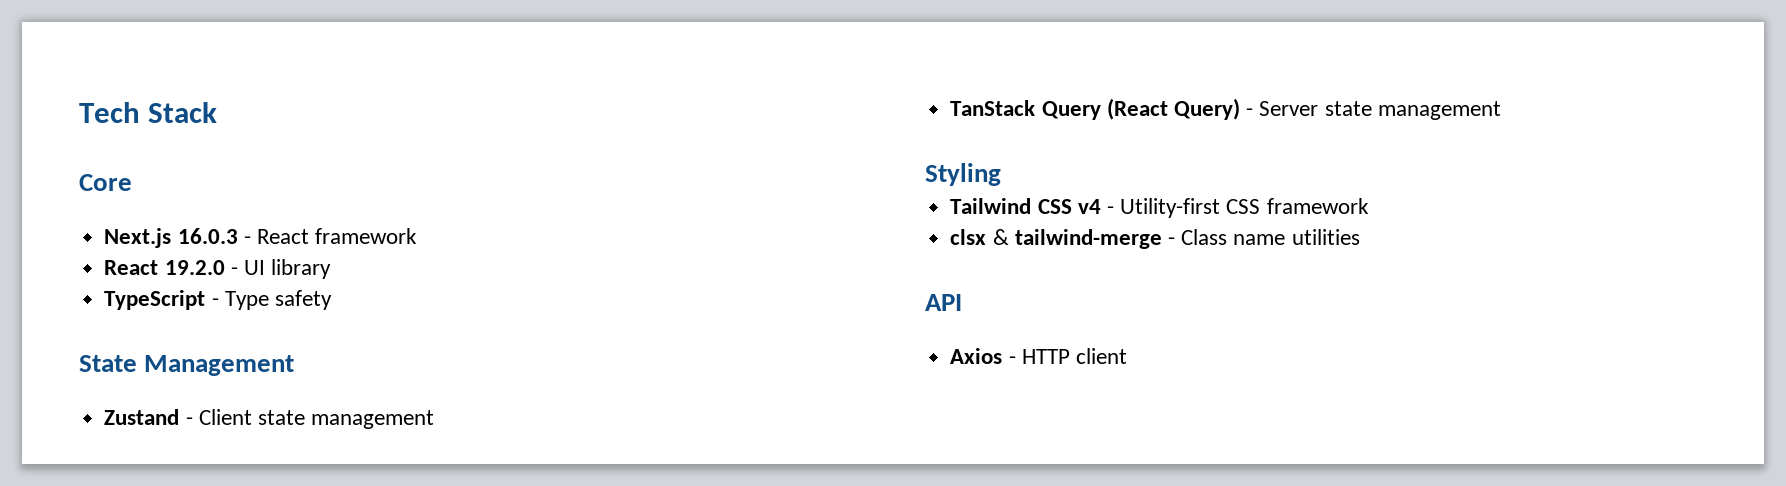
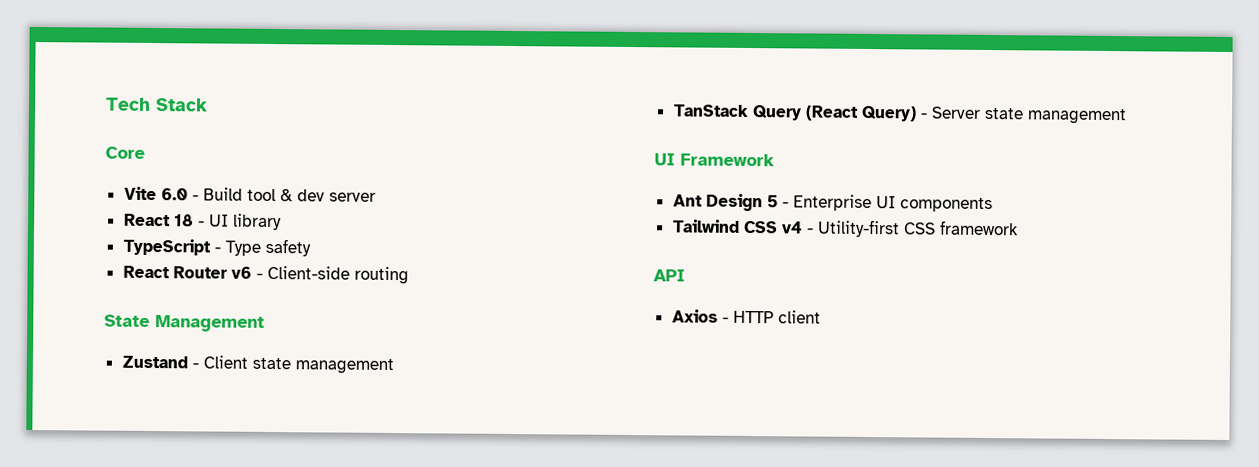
[104,228,418,248] [104,260,225,275] Next.js 16.0.3 - React framework // React 19.2.0 -> [123,186,376,202] [123,213,194,227] Vite 6.0 - Build tool & dev server // React 18
(332, 300) none -> [122,265,409,285] // React Router v6 - Client-side routing
[925,163,1001,186] Styling -> [654,153,775,167] [672,193,993,213] UI Framework // Ant Design 5 - Enterprise UI components
[950,229,1360,249] // clsx & tailwind-merge - Class name utilities -> (1019, 228) none

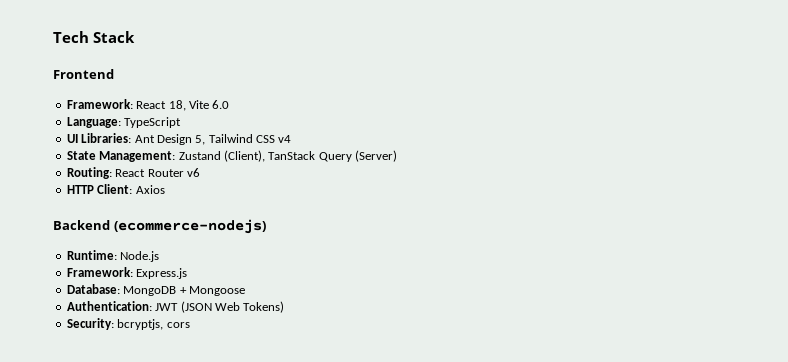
[105,146,145,159] [123,186,376,202] [123,213,282,231] [122,238,311,257] [122,265,409,285] [104,314,265,332] [121,355,394,375] [672,104,1127,125] [654,153,775,167] [672,193,993,213] [672,219,1019,238] [653,269,685,282] [671,309,821,324] Core // Vite 6.0 - Build tool & dev server // React 18 - UI library // TypeScript - Type safety // React Router v6 - Client-side routing // State Management // Zustand - Client state management // TanStack Query (React Query) - Server state management // UI Framework // Ant Design 5 - Enterprise UI components // Tailwind CSS v4 - Utility-first CSS framework // API // Axios - HTTP client -> [53,69,114,79] [66,99,230,111] [66,117,182,128] [66,133,292,145] [66,150,397,162] [66,167,200,179] [66,184,165,194] [53,219,266,234] [66,250,160,262] [66,267,188,279] [66,284,245,296] [66,301,285,313] [66,318,190,330] Frontend // Framework: React 18, Vite 6.0 // Language: TypeScript // UI Libraries: Ant Design 5, Tailwind CSS v4 // State Management: Zustand (Client), TanStack Query (Server) // Routing: React Router v6 // HTTP Client: Axios // Backend (ecommerce-nodejs) // Runtime: Node.js // Framework: Express.js // Database: MongoDB + Mongoose // Authentication: JWT (JSON Web Tokens) // Security: bcryptjs, cors

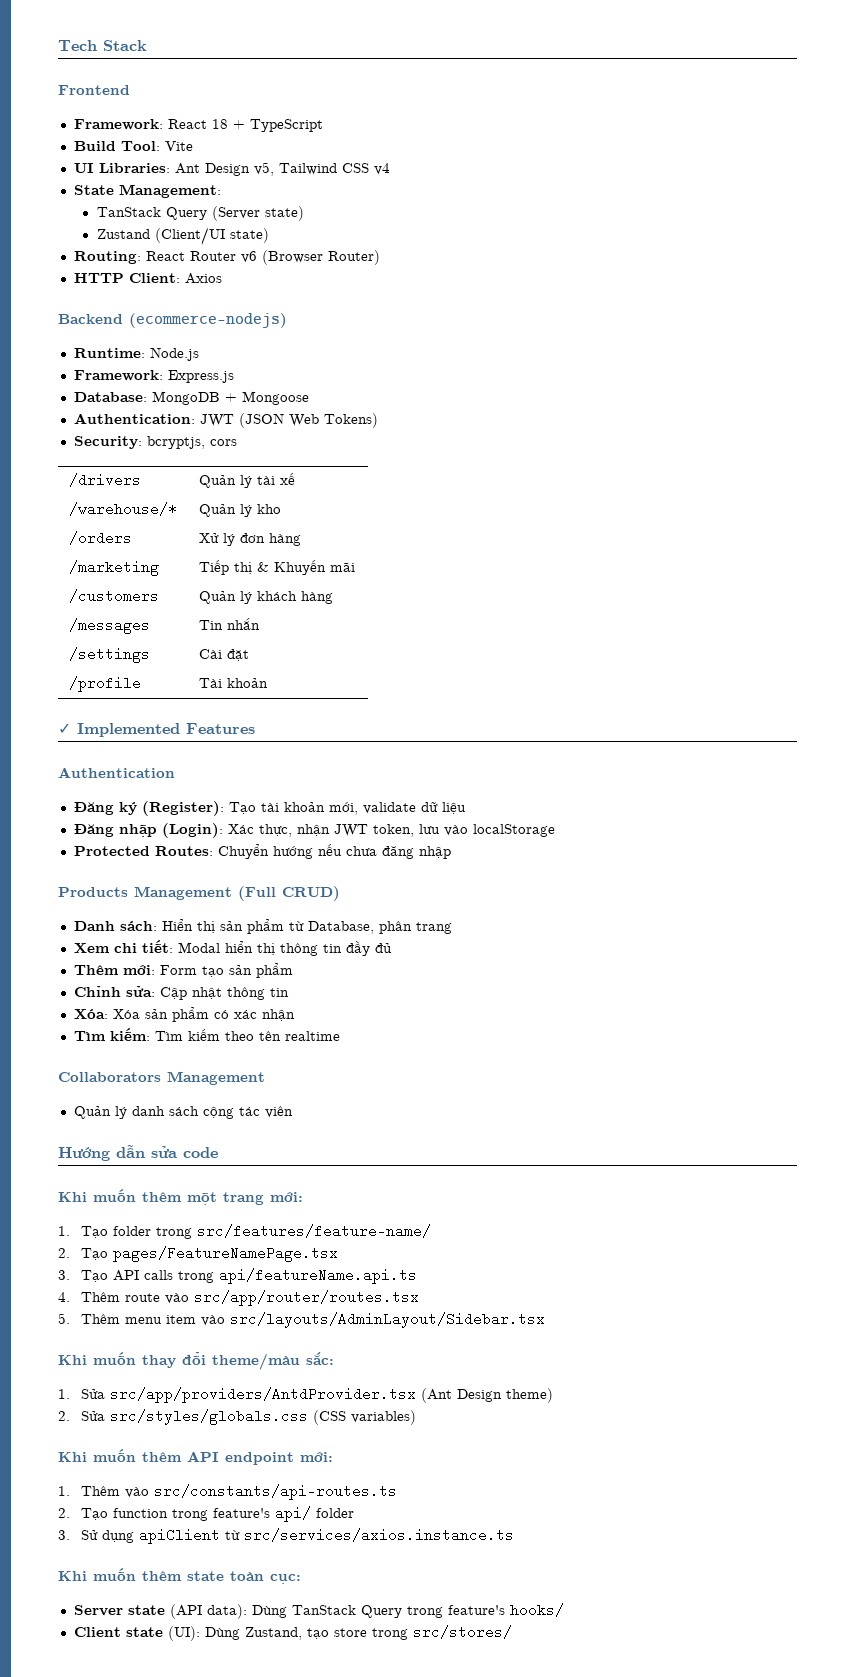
[168,100,230,111] [66,117,182,128] 18, Vite 6.0 // Language: TypeScript -> [211,119,323,132] [73,141,193,151] 18 + TypeScript // Build Tool: Vite
[195,135,206,145] 5, -> [253,162,274,176] v5,
[178,150,397,162] Zustand (Client), TanStack Query (Server) -> [96,206,304,221] [96,227,269,245] // TanStack Query (Server state) // Zustand (Client/UI state)
(200, 172) none -> [261,250,380,265] (Browser Router)
(190, 325) none -> [68,473,141,487] [198,473,295,488] [68,502,177,516] [198,504,281,517] [68,531,132,545] [198,533,301,546] [68,560,159,576] [198,560,355,575] [68,589,159,603] [198,591,333,604] [68,618,150,634] [198,618,260,630] [68,647,150,663] [198,649,249,661] [68,676,141,692] [198,678,268,688] [58,723,255,737] [58,767,175,778] [73,801,466,816] [73,823,555,838] [73,844,451,859] [58,886,340,901] [73,919,452,934] [73,940,392,956] [73,963,293,978] [73,986,289,1000] [73,1007,295,1022] [73,1028,340,1041] [58,1071,265,1085] [73,1106,293,1119] [58,1145,218,1161] [58,1189,303,1205] [58,1224,431,1239] [58,1246,338,1262] [58,1268,417,1284] [58,1290,419,1306] [58,1312,545,1328] [58,1352,334,1370] [58,1387,553,1403] [58,1409,416,1425] [58,1449,333,1465] [58,1484,397,1500] [58,1506,354,1522] [58,1528,514,1544] [58,1568,301,1584] [73,1603,564,1619] [73,1625,512,1641] // /drivers | Quản lý tài xế // /warehouse/* | Quản lý kho // /orders | Xử lý đơn hàng // /marketing | Tiếp thị & Khuyến mãi // /customers | Quản lý khách hàng // /messages | Tin nhắn // /settings | Cài đặt // /profile | Tài khoản // ✓ Implemented Features // Authentication // Đăng ký (Register): Tạo tài khoản mới, validate dữ liệu // Đăng nhập (Login): Xác thực, nhận JWT token, lưu vào localStorage // Protected Routes: Chuyển hướng nếu chưa đăng nhập // Products Management (Full CRUD) // Danh sách: Hiển thị sản phẩm từ Database, phân trang // Xem chi tiết: Modal hiển thị thông tin đầy đủ // Thêm mới: Form tạo sản phẩm // Chỉnh sửa: Cập nhật thông tin // Xóa: Xóa sản phẩm có xác nhận // Tìm kiếm: Tìm kiếm theo tên realtime // Collaborators Management // Quản lý danh sách cộng tác viên // Hướng dẫn sửa code // Khi muốn thêm một trang mới: // 1. Tạo folder trong src/features/feature-name/ // 2. Tạo pages/FeatureNamePage.tsx // 3. Tạo API calls trong api/featureName.api.ts // 4. Thêm route vào src/app/router/routes.tsx // 5. Thêm menu item vào src/layouts/AdminLayout/Sidebar.tsx // Khi muốn thay đổi theme/màu sắc: // 1. Sửa src/app/providers/AntdProvider.tsx (Ant Design theme) // 2. Sửa src/styles/globals.css (CSS variables) // Khi muốn thêm API endpoint mới: // 1. Thêm vào src/constants/api-routes.ts // 2. Tạo function trong feature's api/ folder // 3. Sử dụng apiClient từ src/services/axios.instance.ts // Khi muốn thêm state toàn cục: // Server state (API data): Dùng TanStack Query trong feature's hooks/ // Client state (UI): Dùng Zustand, tạo store trong src/stores/

